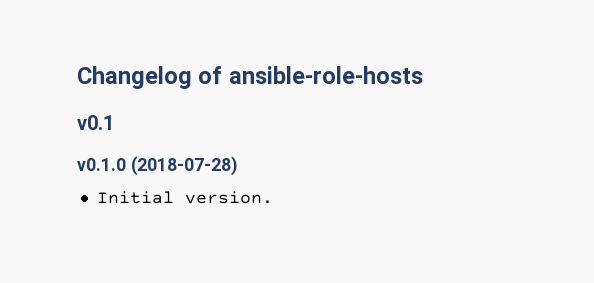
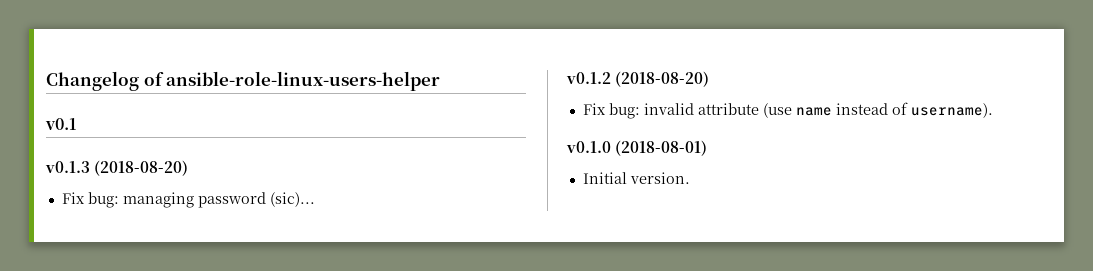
[228,66,423,84] ansible-role-hosts -> [166,71,441,91] ansible-role-linux-users-helper
(114, 122) none -> [45,160,189,176] [61,192,315,208] [566,71,710,87] [582,102,993,119] // v0.1.3 (2018-08-20) // Fix bug: managing password (sic)... // v0.1.2 (2018-08-20) // Fix bug: invalid attribute (use name instead of username).
[130,156,237,176] (2018-07-28) -> [615,140,708,156] (2018-08-01)

